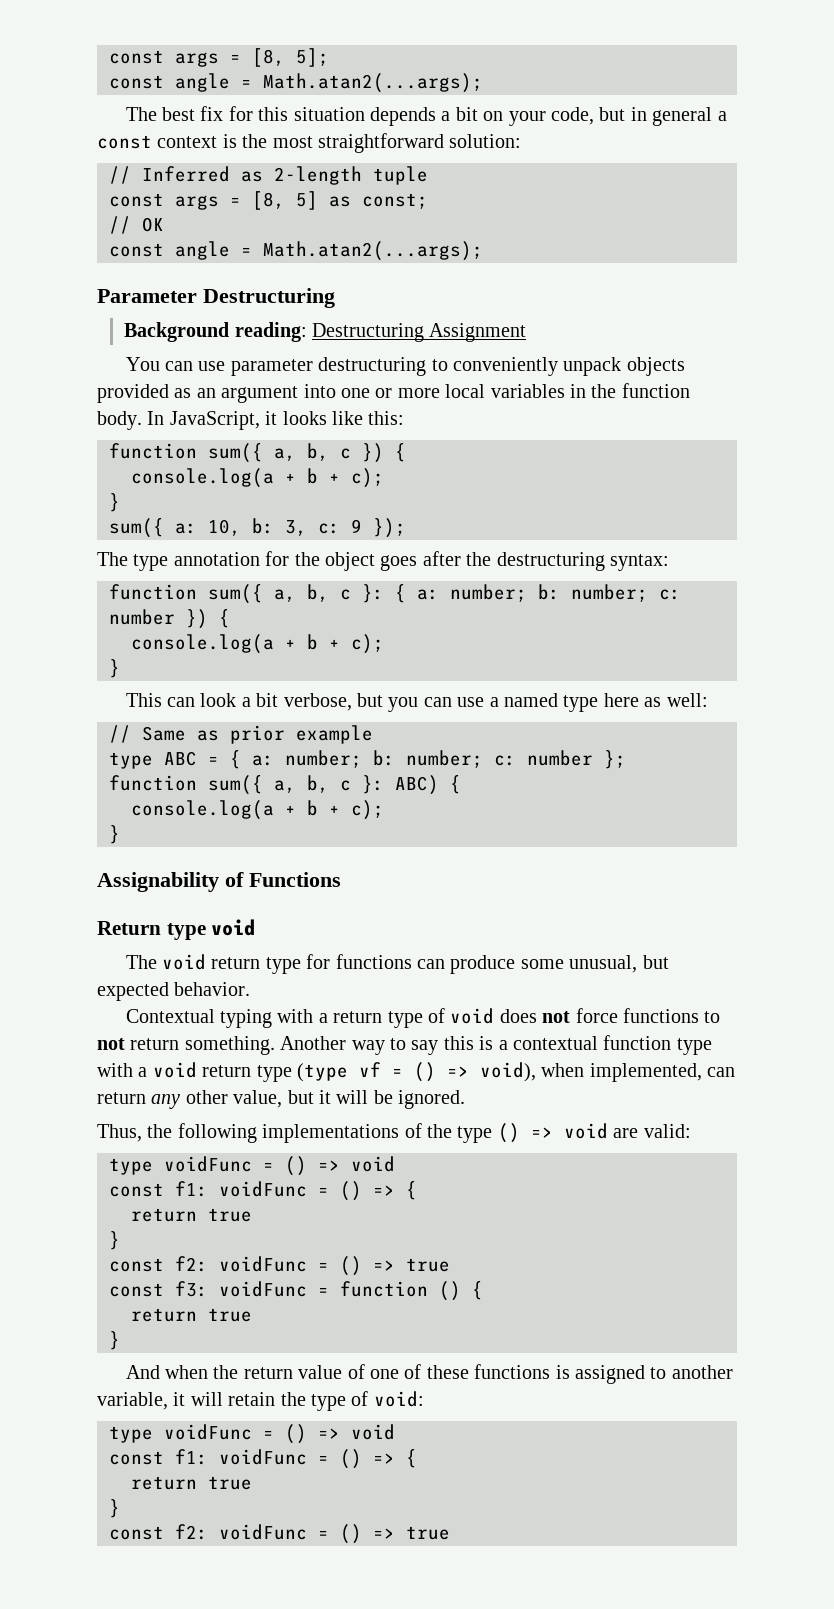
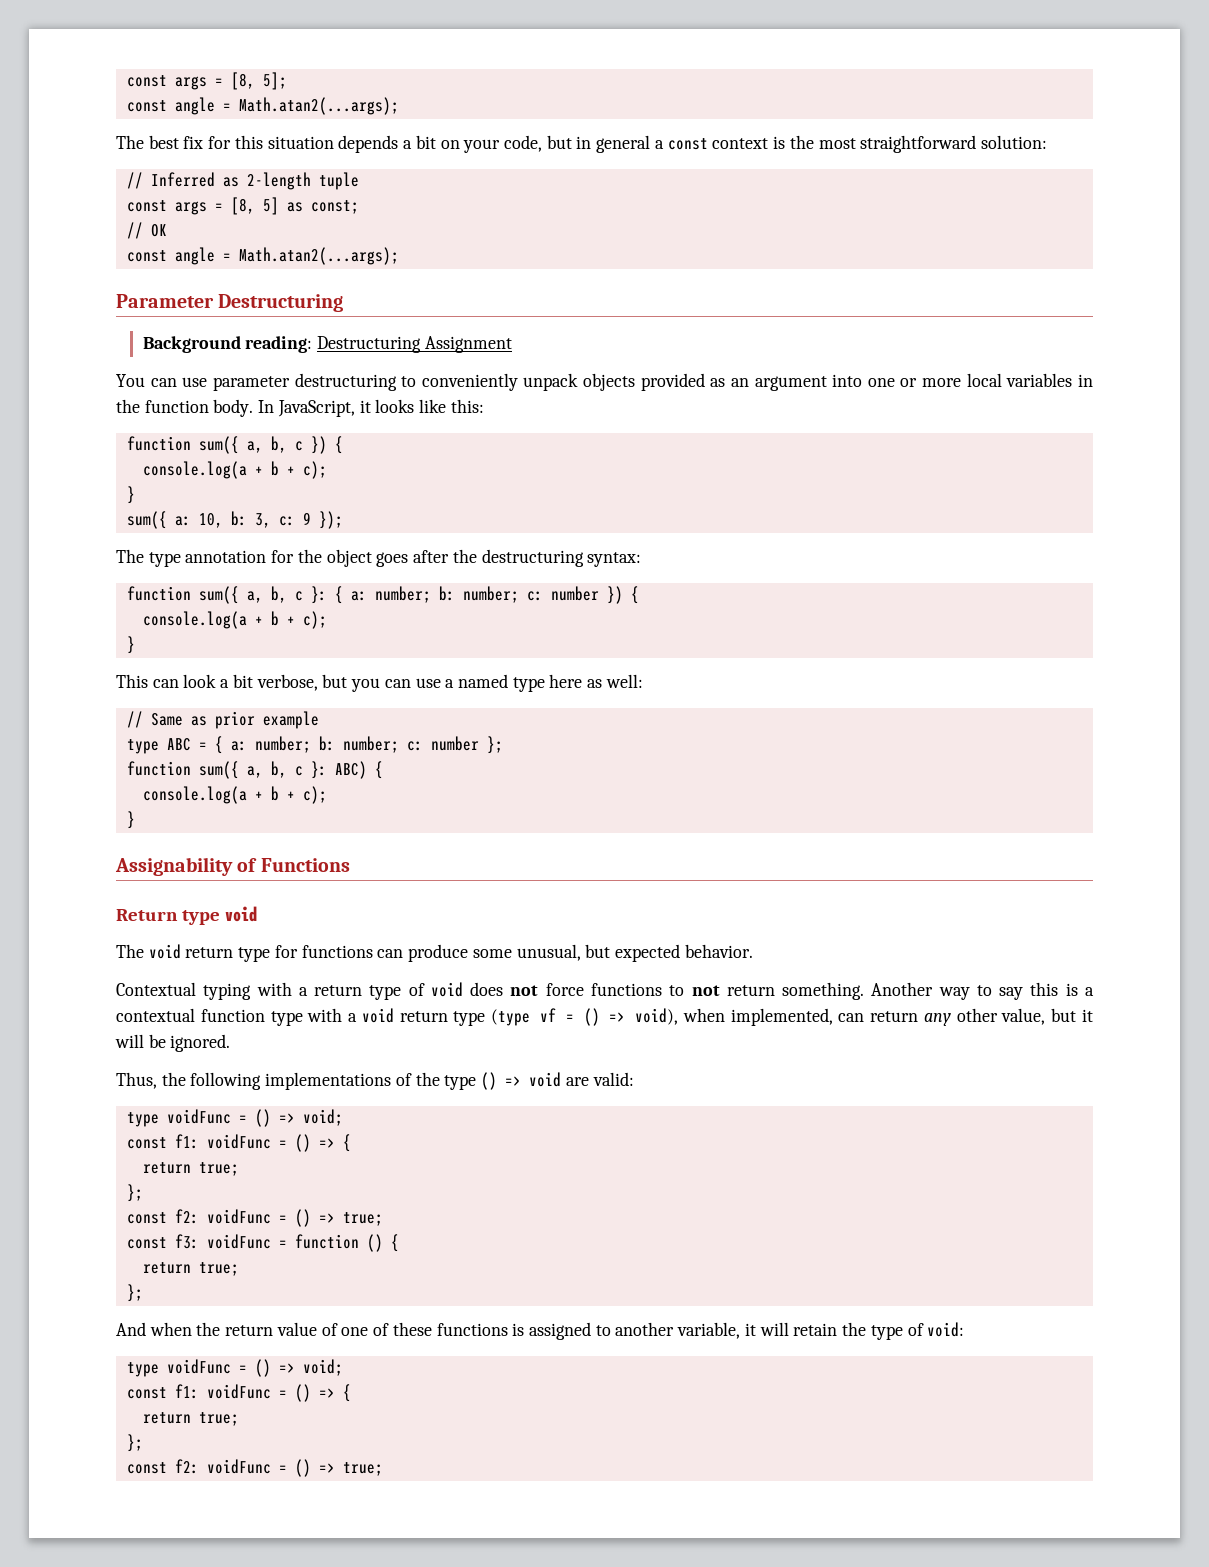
[351,1156,395,1172] [109,1181,417,1201] [131,1208,252,1222] [109,1231,120,1250] [109,1256,450,1276] void // const f1: voidFunc = () => { // return true // } // const f2: voidFunc = () => true -> [302,1109,343,1126] [126,1134,351,1152] [142,1162,239,1176] [126,1184,143,1202] [126,1209,383,1227] void; // const f1: voidFunc = () => { // return true; // }; // const f2: voidFunc = () => true;
[208,1308,252,1322] [109,1331,120,1350] true // } -> [198,1262,239,1276] [126,1284,143,1302] true; // };
[351,1424,395,1440] [109,1449,417,1469] [131,1476,252,1490] [109,1499,120,1518] [109,1524,450,1544] void // const f1: voidFunc = () => { // return true // } // const f2: voidFunc = () => true -> [302,1359,343,1376] [126,1384,351,1402] [142,1412,239,1426] [126,1434,143,1452] [126,1459,383,1477] void; // const f1: voidFunc = () => { // return true; // }; // const f2: voidFunc = () => true;

